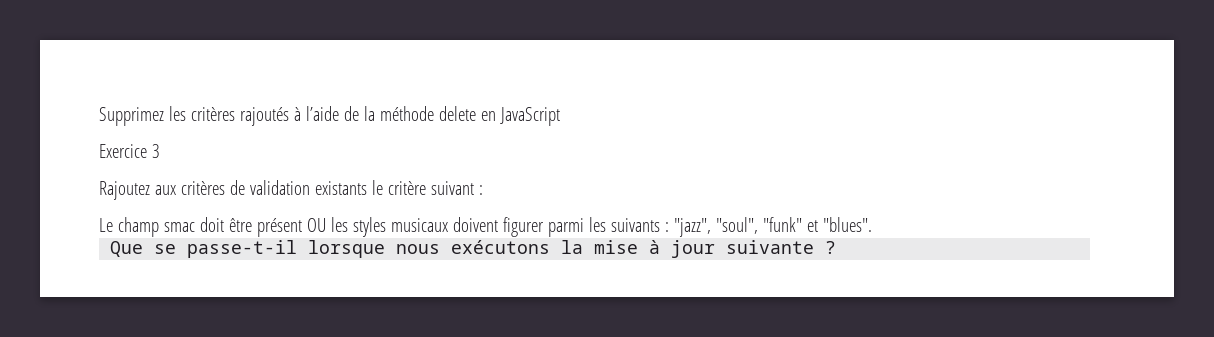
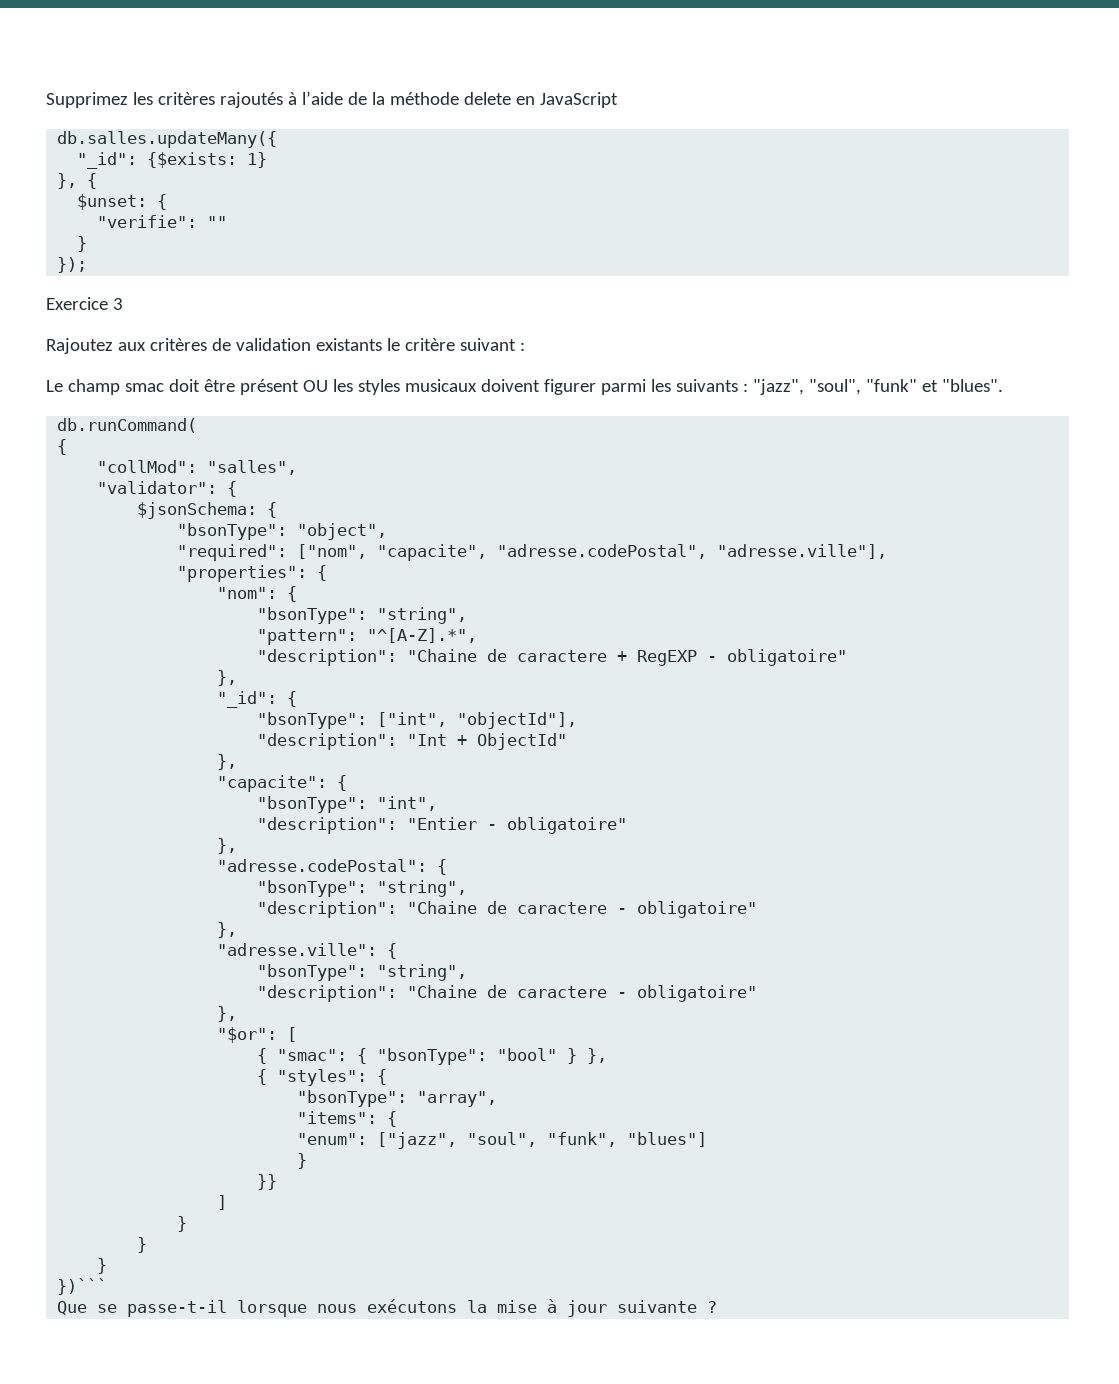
(560, 116) none -> [57,131,278,148] [77,152,268,169] [57,173,98,189] [77,194,168,210] [97,215,228,228] [77,236,88,252] [57,257,88,273] // db.salles.updateMany({ // "_id": {$exists: 1} // }, { // $unset: { // "verifie": "" // } // });
(872, 224) none -> [57,418,198,433] [57,439,68,455] [97,460,298,475] [97,481,238,497] [137,502,278,519] [177,523,388,540] [177,544,888,561] [177,565,328,582] [217,586,298,602] [257,607,468,624] [257,628,478,645] [257,649,848,666] [217,670,238,686] [217,691,298,708] [257,712,578,729] [257,733,568,750] [217,754,238,770] [217,775,348,792] [257,796,438,813] [257,817,628,834] [217,838,238,854] [217,859,448,875] [257,880,468,897] [257,901,758,918] [217,922,238,938] [217,943,398,959] [257,964,468,981] [257,985,758,1002] [217,1006,238,1022] [217,1027,298,1043] [257,1048,608,1065] [257,1069,388,1086] [297,1090,498,1107] [297,1111,398,1127] [297,1132,708,1149] [297,1153,308,1169] [257,1174,278,1190] [217,1195,228,1210] [177,1216,188,1232] [137,1237,148,1253] [97,1258,108,1274] [57,1278,108,1295] // db.runCommand( // { // "collMod": "salles", // "validator": { // $jsonSchema: { // "bsonType": "object", // "required": ["nom", "capacite", "adresse.codePostal", "adresse.ville"], // "properties": { // "nom": { // "bsonType": "string", // "pattern": "^[A-Z].*", // "description": "Chaine de caractere + RegEXP - obligatoire" // }, // "_id": { // "bsonType": ["int", "objectId"], // "description": "Int + ObjectId" // }, // "capacite": { // "bsonType": "int", // "description": "Entier - obligatoire" // }, // "adresse.codePostal": { // "bsonType": "string", // "description": "Chaine de caractere - obligatoire" // }, // "adresse.ville": { // "bsonType": "string", // "description": "Chaine de caractere - obligatoire" // }, // "$or": [ // { "smac": { "bsonType": "bool" } }, // { "styles": { // "bsonType": "array", // "items": { // "enum": ["jazz", "soul", "funk", "blues"] // } // }} // ] // } // } // } // })```

